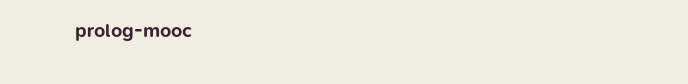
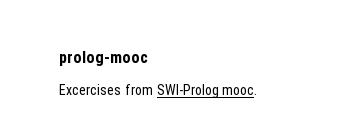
(192, 32) none -> [59,84,258,98] // Excercises from SWI-Prolog mooc.

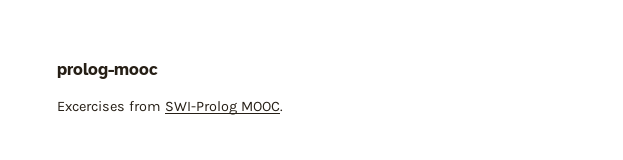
[222,87,258,95] mooc. -> [240,101,283,112] MOOC.

